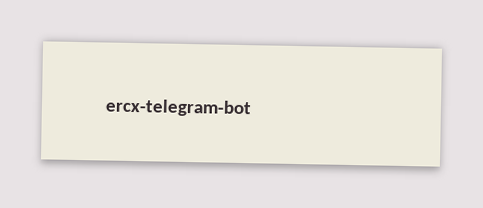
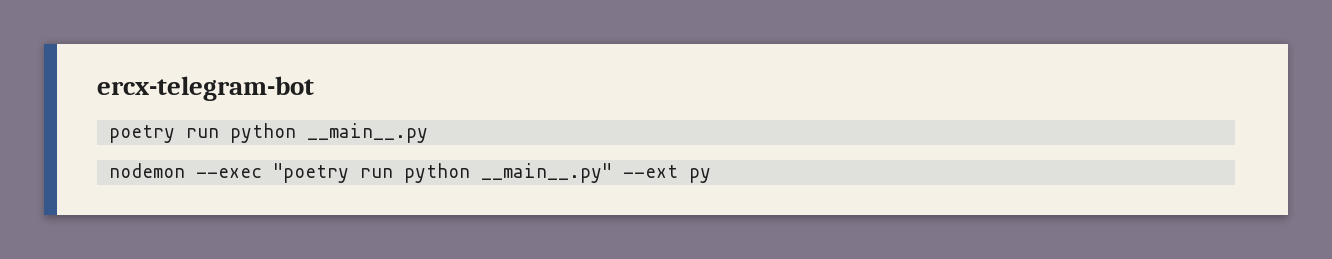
(252, 108) none -> [109,123,428,143] [109,163,711,183] // poetry run python __main__.py // nodemon --exec "poetry run python __main__.py" --ext py

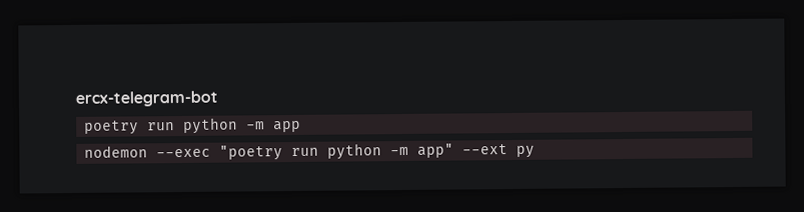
[307,123,428,143] __main__.py -> [246,120,302,133] -m app
[481,163,612,183] __main__.py" -> [390,143,455,158] -m app"

